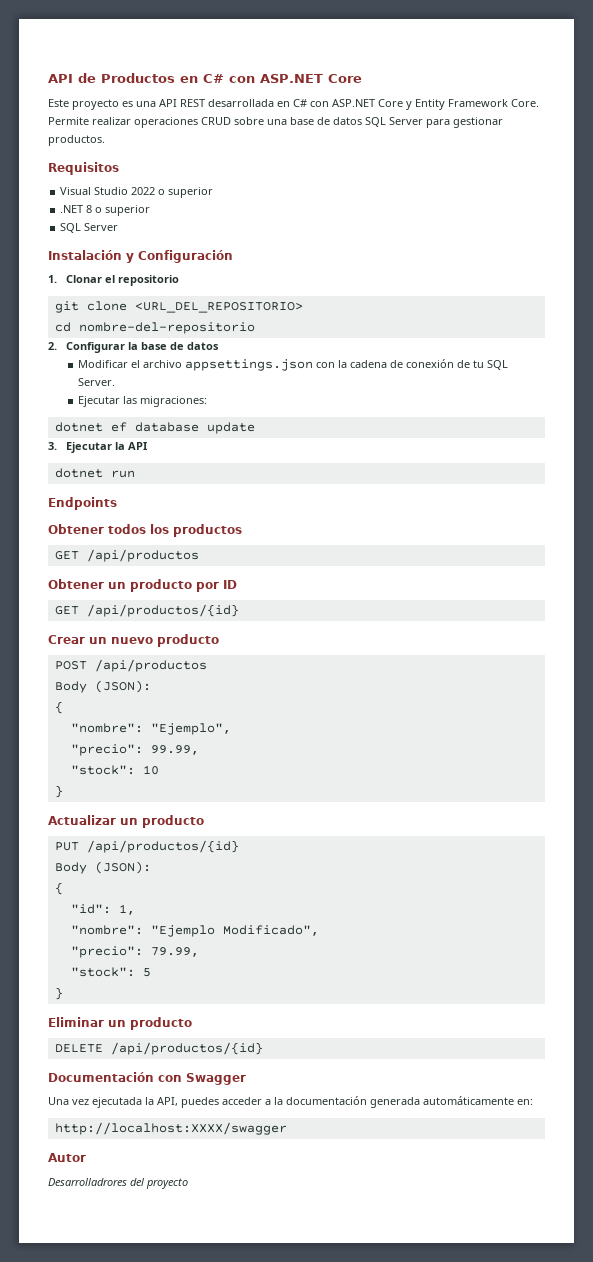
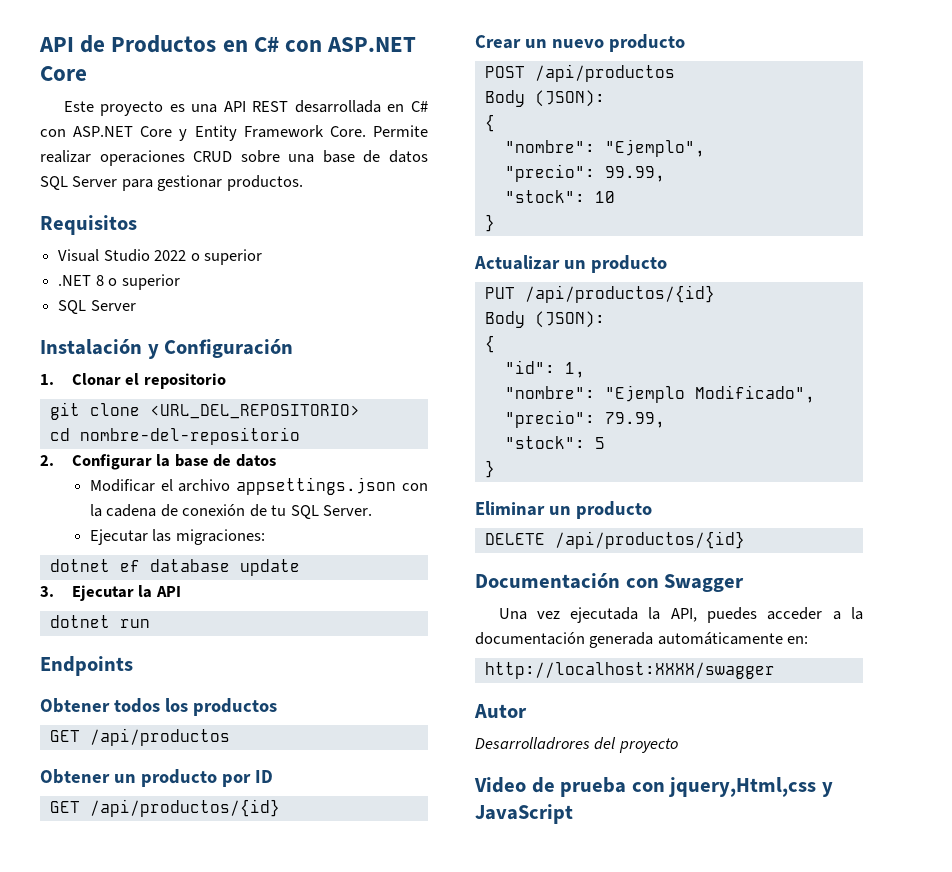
(188, 1183) none -> [474,777,833,797] [475,804,573,824] // Video de prueba con jquery,Html,css y JavaScript

